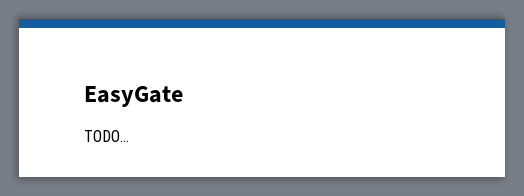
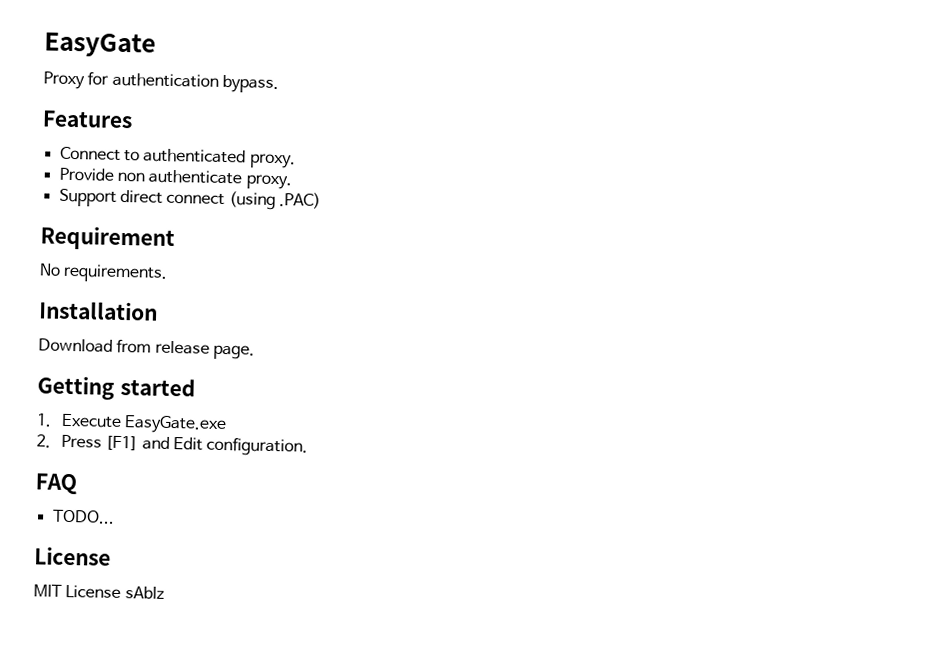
[84,130,129,142] TODO... -> [43,71,279,94] [42,110,133,129] [59,146,296,169] [58,167,292,190] [58,188,321,211] [40,225,175,252] [39,263,169,283] [38,300,158,321] [38,338,255,360] [37,375,196,400] [36,413,228,435] [36,434,309,457] [35,473,77,495] [51,509,115,524] [34,546,111,566] [33,584,165,600] Proxy for authentication bypass. // Features // Connect to authenticated proxy. // Provide non authenticate proxy. // Support direct connect (using .PAC) // Requirement // No requirements. // Installation // Download from release page. // Getting started // 1. Execute EasyGate.exe // 2. Press [F1] and Edit configuration. // FAQ // TODO... // License // MIT License sAbIz

